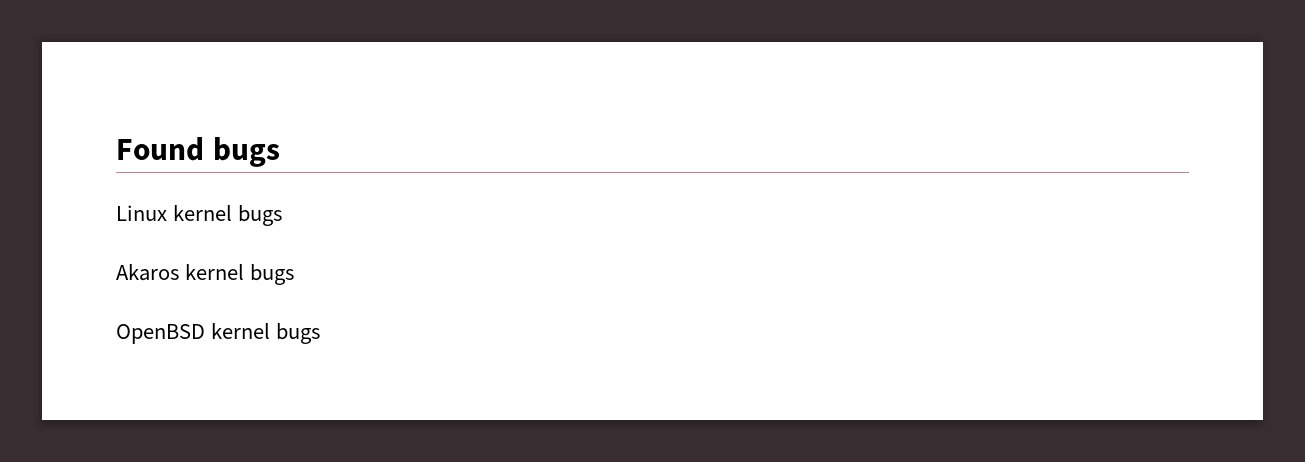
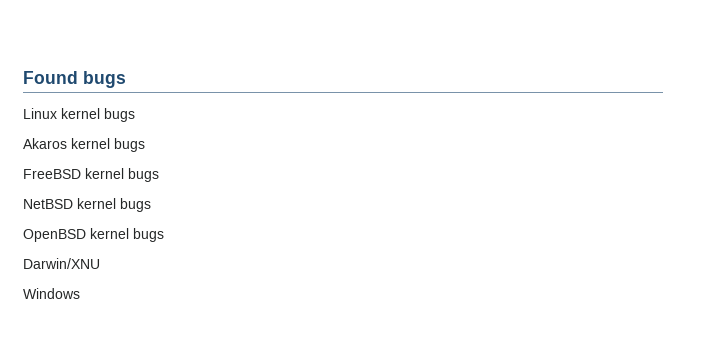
(295, 274) none -> [23,168,159,182] [23,198,151,212] // FreeBSD kernel bugs // NetBSD kernel bugs
(321, 333) none -> [23,258,100,269] [23,288,80,299] // Darwin/XNU // Windows

